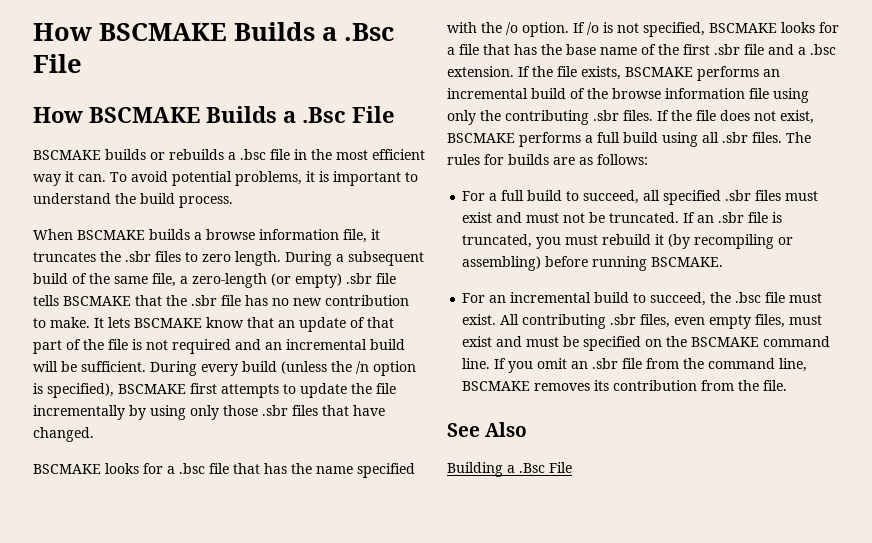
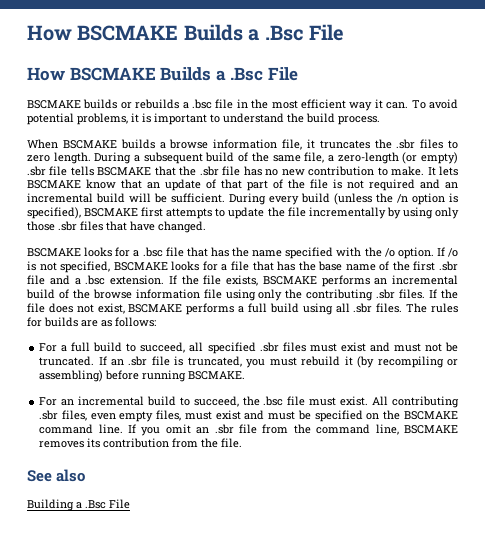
[485,422,528,437] Also -> [56,469,86,482] also

